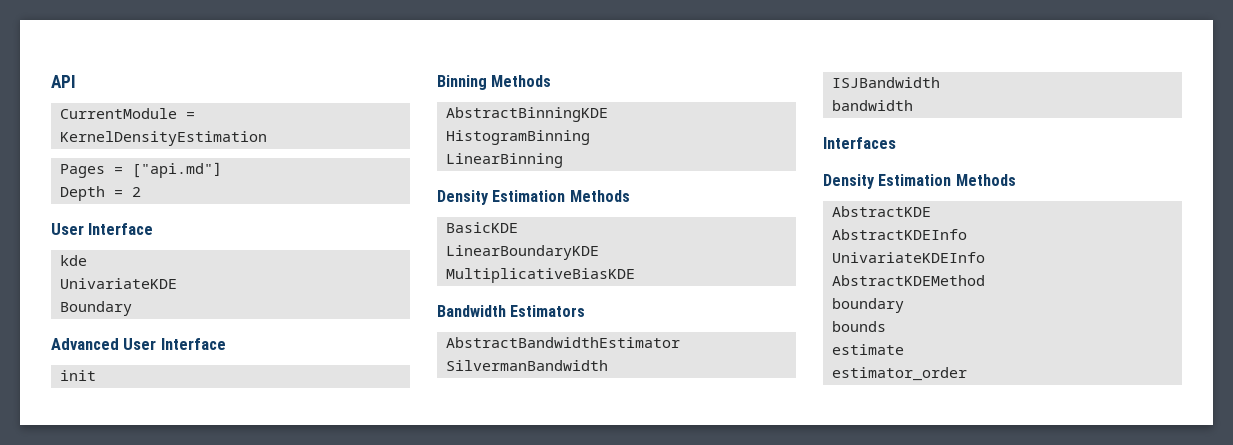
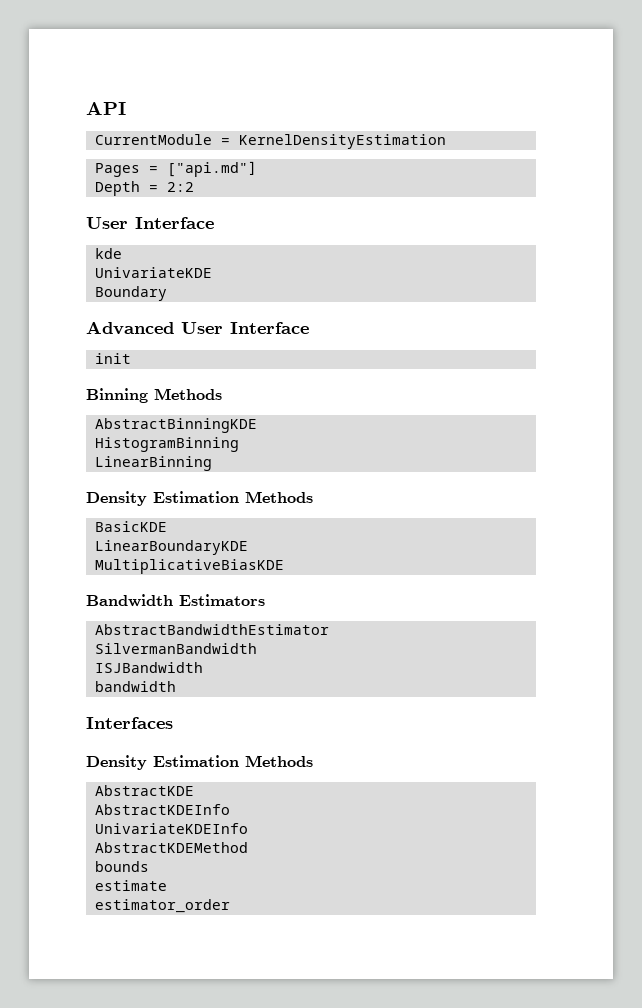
[132,187,141,197] 2 -> [167,182,194,192] 2:2
[832,298,904,313] // boundary -> (248, 847) none

